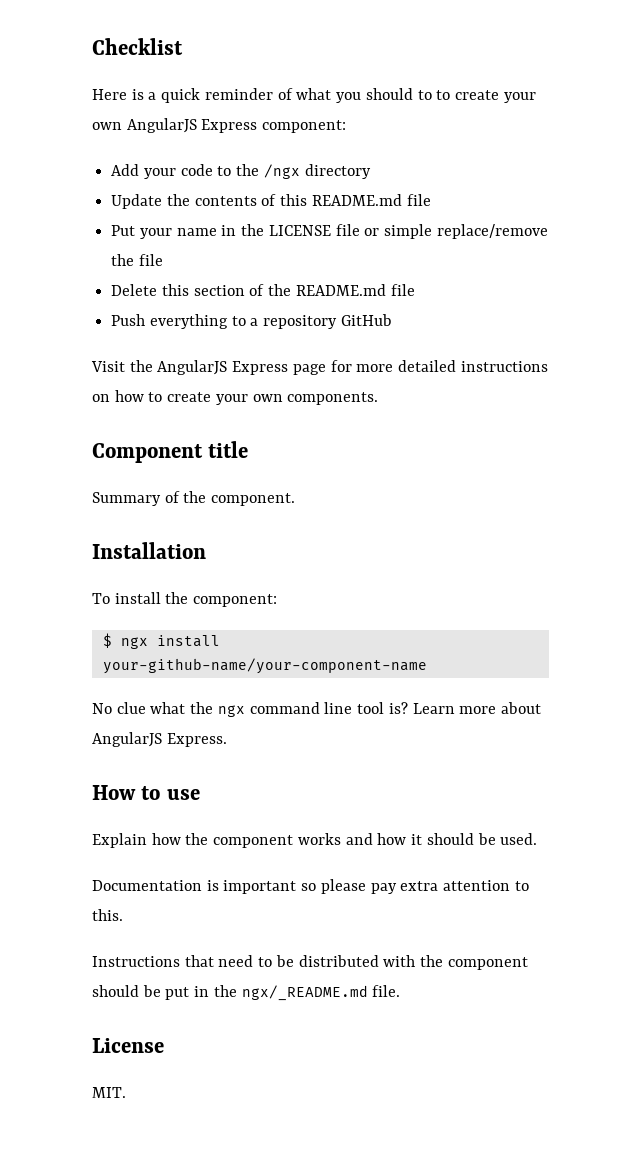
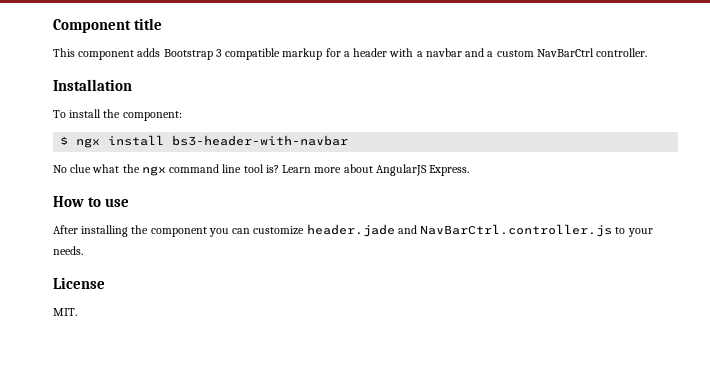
[92,38,183,55] [92,88,536,103] [92,118,347,133] [111,164,371,179] [111,194,431,209] [111,224,548,239] [111,254,163,266] [111,284,415,296] [111,314,392,329] [91,360,548,375] [92,390,379,405] [92,441,249,463] [92,491,296,506] Checklist // Here is a quick reminder of what you should to to create your own AngularJS Express component: // Add your code to the /ngx directory // Update the contents of this README.md file // Put your name in the LICENSE file or simple replace/remove the file // Delete this section of the README.md file // Push everything to a repository GitHub // Visit the AngularJS Express page for more detailed instructions on how to create your own components. // Component title // Summary of the component. -> [53,18,163,33] [53,48,648,60] Component title // This component adds Bootstrap 3 compatible markup for a header with a navbar and a custom NavBarCtrl controller.
[102,658,427,674] your-github-name/your-component-name -> [172,135,349,146] bs3-header-with-navbar
[92,833,538,848] [92,879,529,894] [92,909,123,921] [92,955,528,970] [92,985,401,1001] Explain how the component works and how it should be used. // Documentation is important so please pay extra attention to this. // Instructions that need to be distributed with the component should be put in the ngx/_README.md file. -> [53,224,653,237] [53,246,83,255] After installing the component you can customize header.jade and NavBarCtrl.controller.js to your needs.

